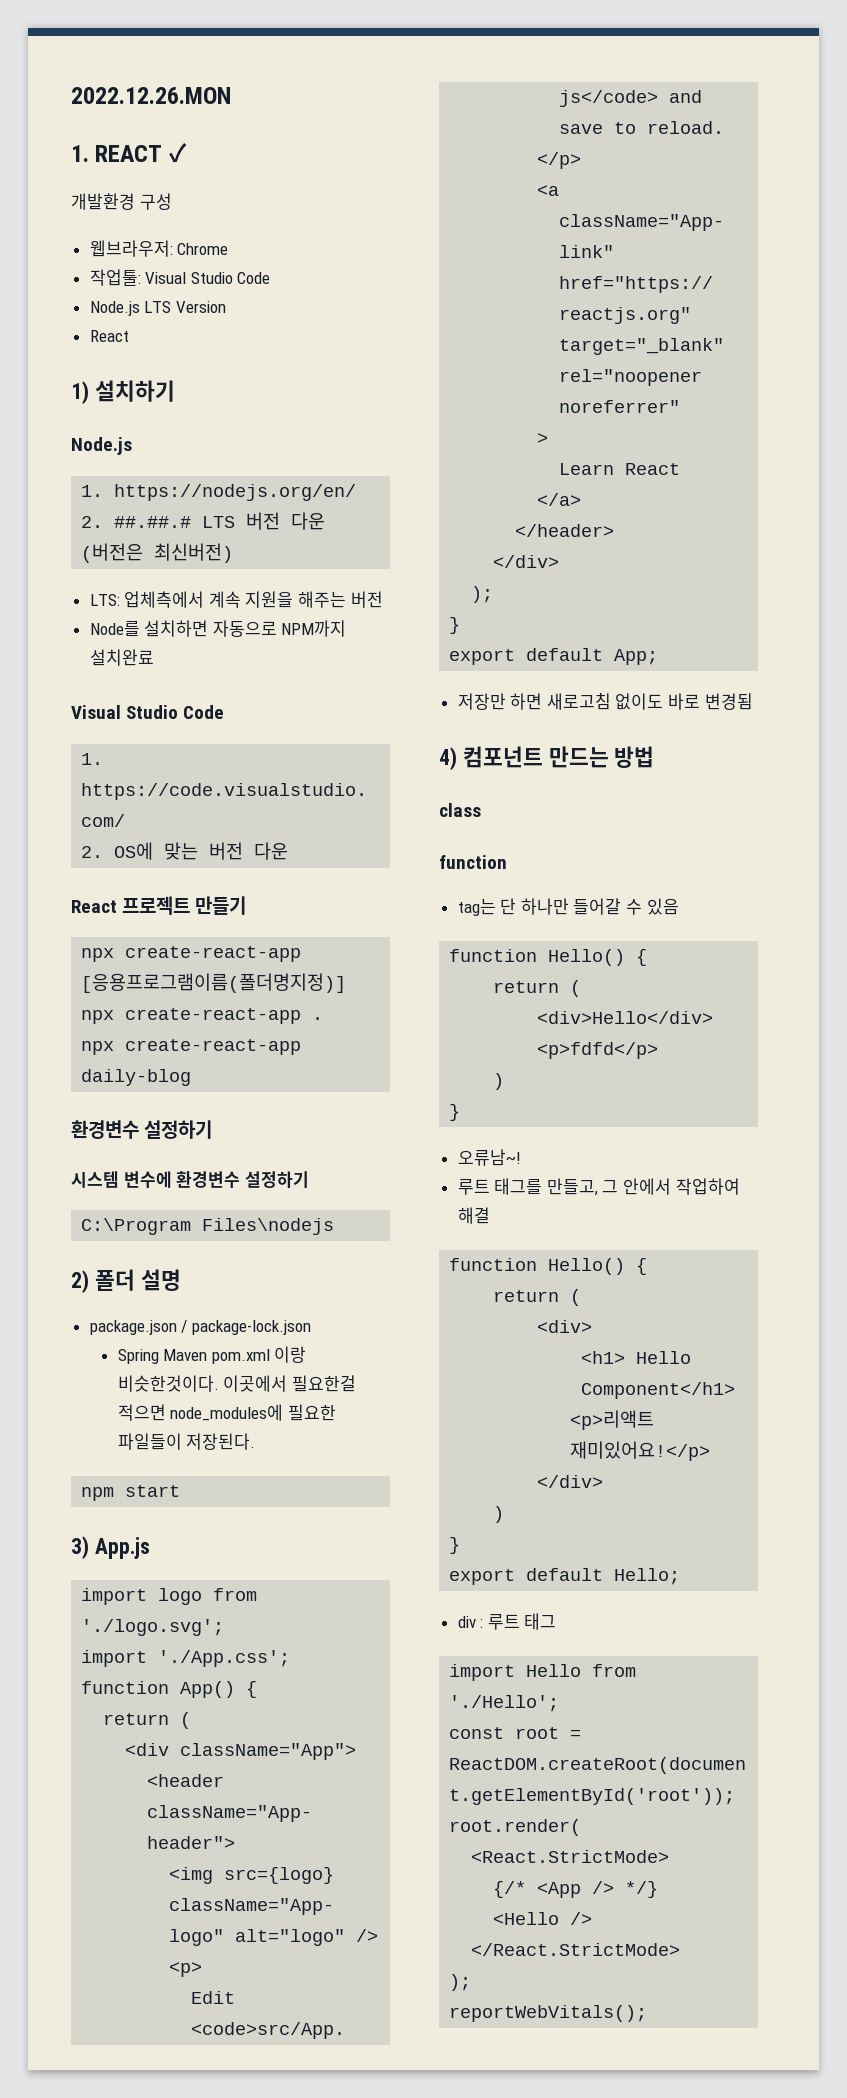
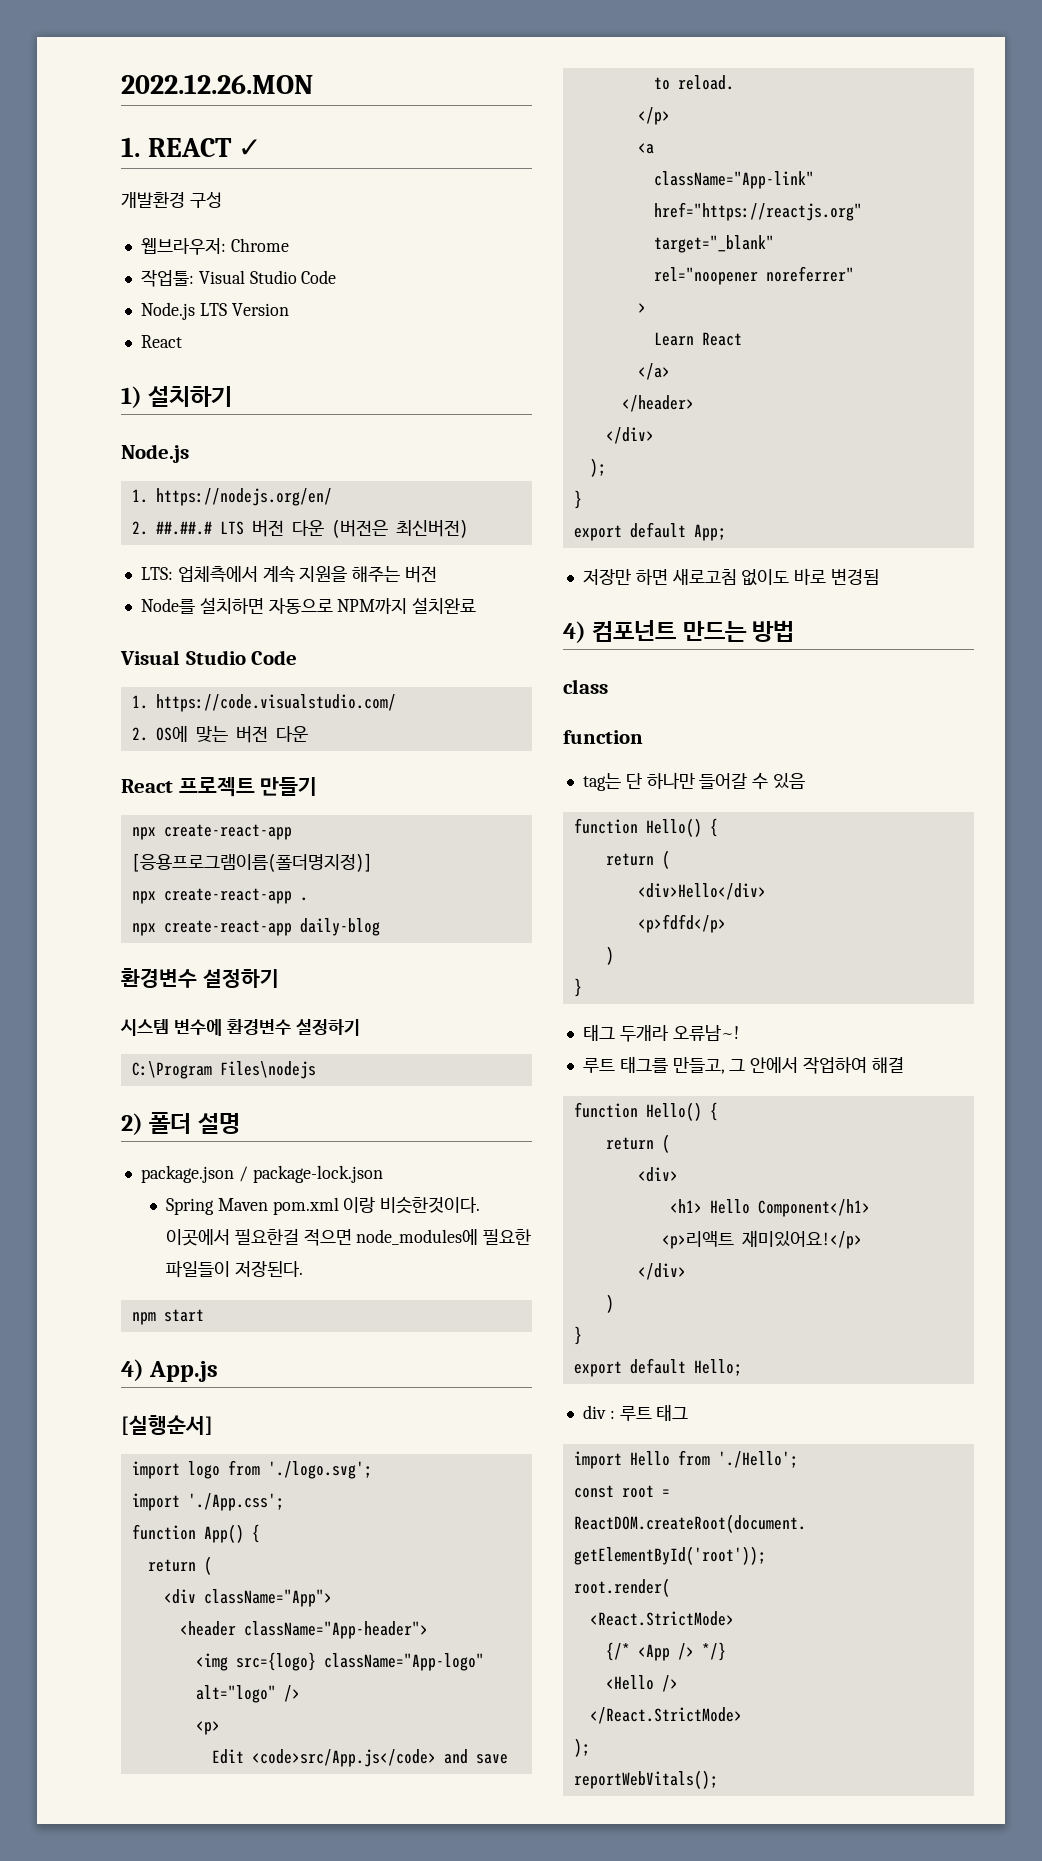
[71,1536,89,1559] 3) -> [121,1359,144,1381] 4)
(150, 1548) none -> [121,1415,213,1435] // [실행순서]
(461, 1112) none -> [582,1024,669,1042] 태그 두개라

